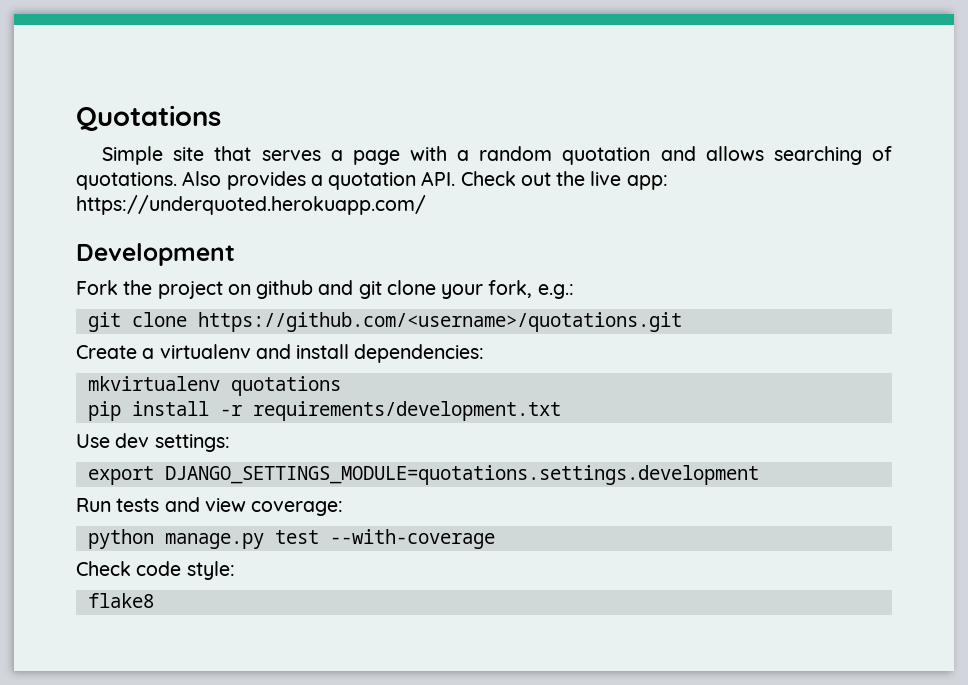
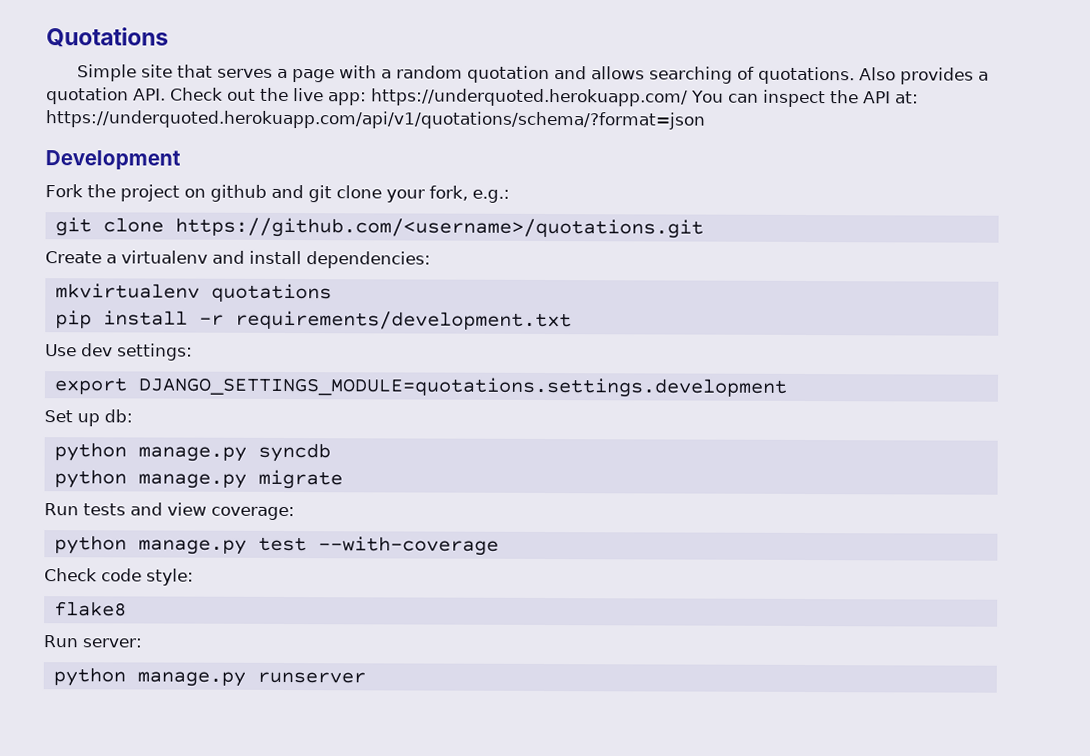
(426, 205) none -> [691,89,919,108] [45,110,706,130] You can inspect the API at: https://underquoted.herokuapp.com/api/v1/quotations/schema/?format=json
(759, 475) none -> [44,409,133,427] [53,442,331,463] [53,469,343,490] // Set up db: // python manage.py syncdb // python manage.py migrate
(154, 600) none -> [43,635,142,648] [52,667,366,687] // Run server: // python manage.py runserver

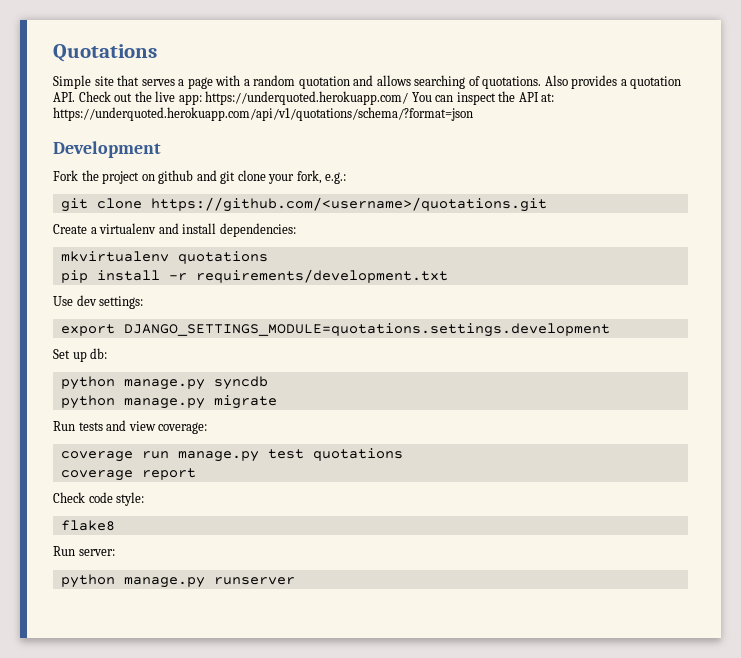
[53,535,499,556] python manage.py test --with-coverage -> [60,448,403,462] [60,468,196,481] coverage run manage.py test quotations // coverage report

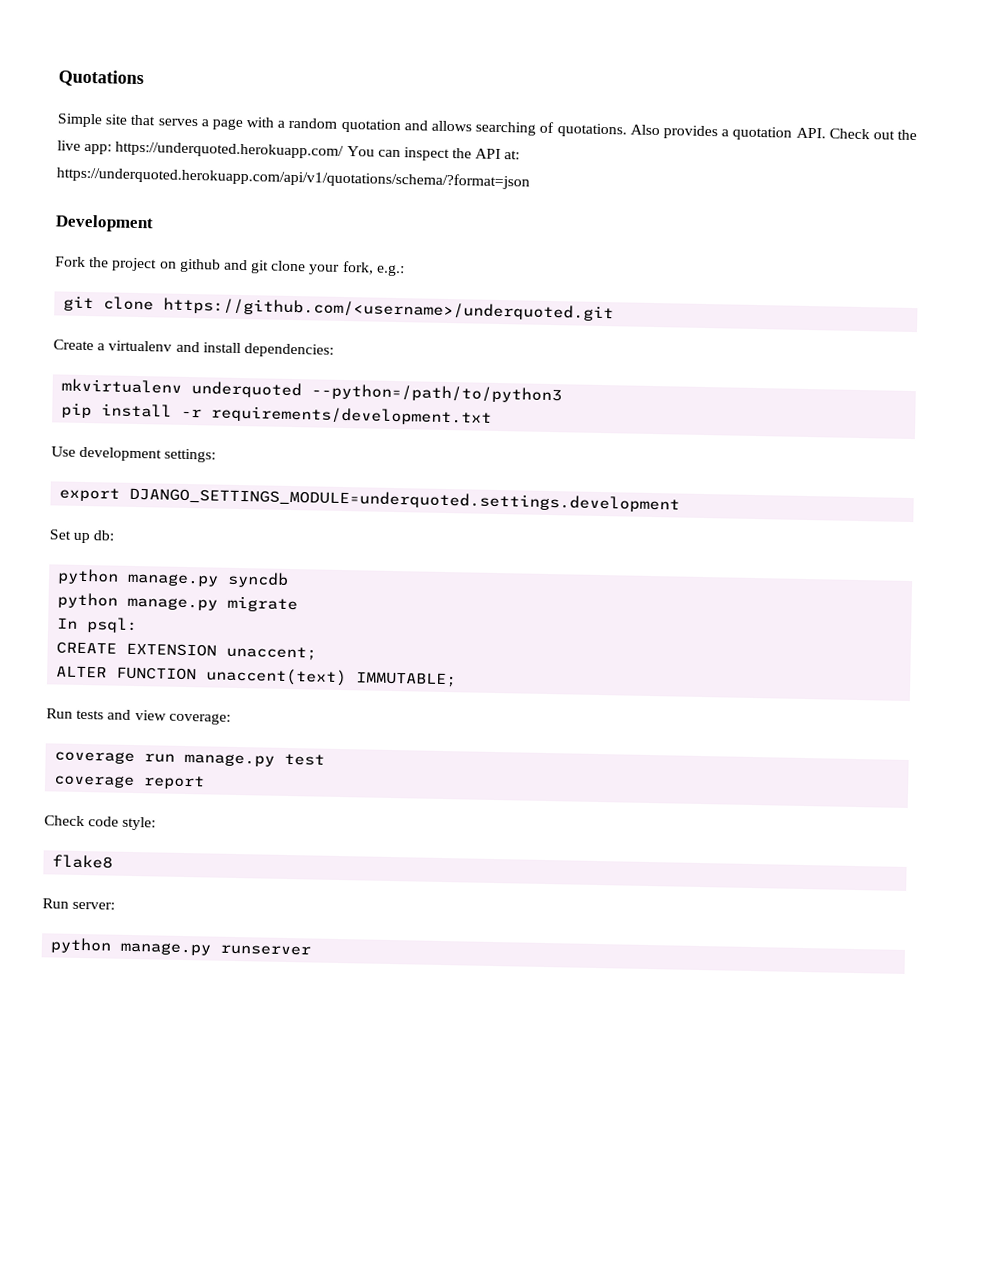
[150,197,547,212] https://github.com/<username>/quotations.git -> [163,297,615,322] https://github.com/<username>/underquoted.git
[177,251,268,264] quotations -> [191,381,563,404] underquoted --python=/path/to/python3
[76,295,97,306] dev -> [79,446,163,462] development
[123,323,610,337] DJANGO_SETTINGS_MODULE=quotations.settings.development -> [129,486,681,513] DJANGO_SETTINGS_MODULE=underquoted.settings.development
(277, 402) none -> [57,617,139,634] [56,641,318,661] [56,665,458,688] // In psql: // CREATE EXTENSION unaccent; // ALTER FUNCTION unaccent(text) IMMUTABLE;
[312,448,403,461] quotations -> (326, 759) none

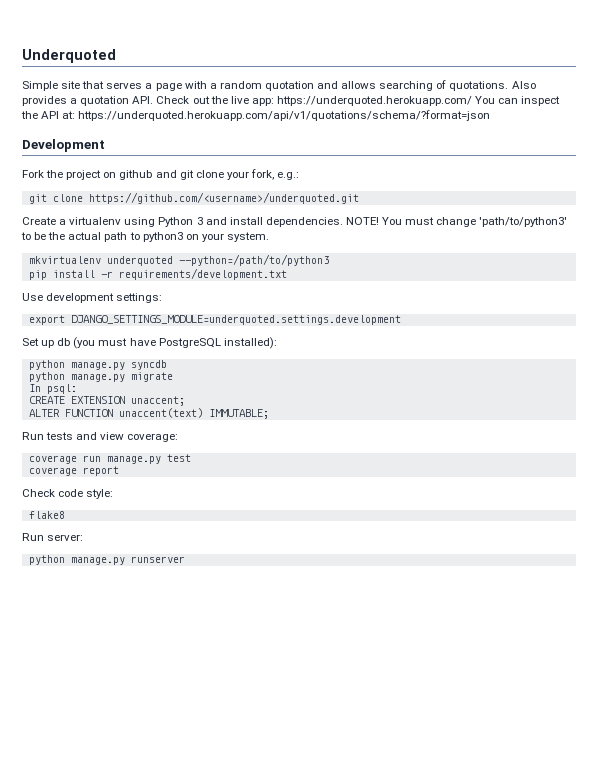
[58,69,144,88] Quotations -> [22,49,116,63] Underquoted
[175,341,334,358] and install dependencies: -> [124,217,568,227] [21,232,269,242] using Python 3 and install dependencies. NOTE! You must change 'path/to/python3' to be the actual path to python3 on your system.
[93,530,115,541] db: -> [57,337,277,349] db (you must have PostgreSQL installed):

